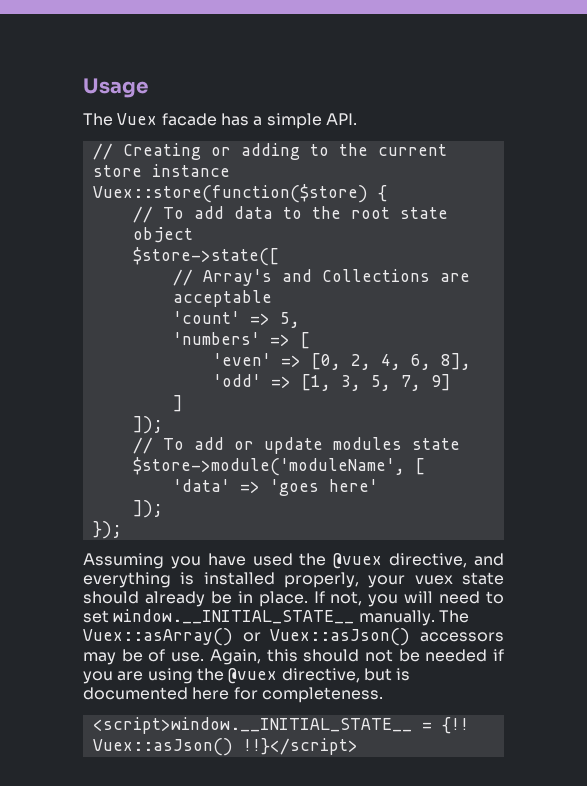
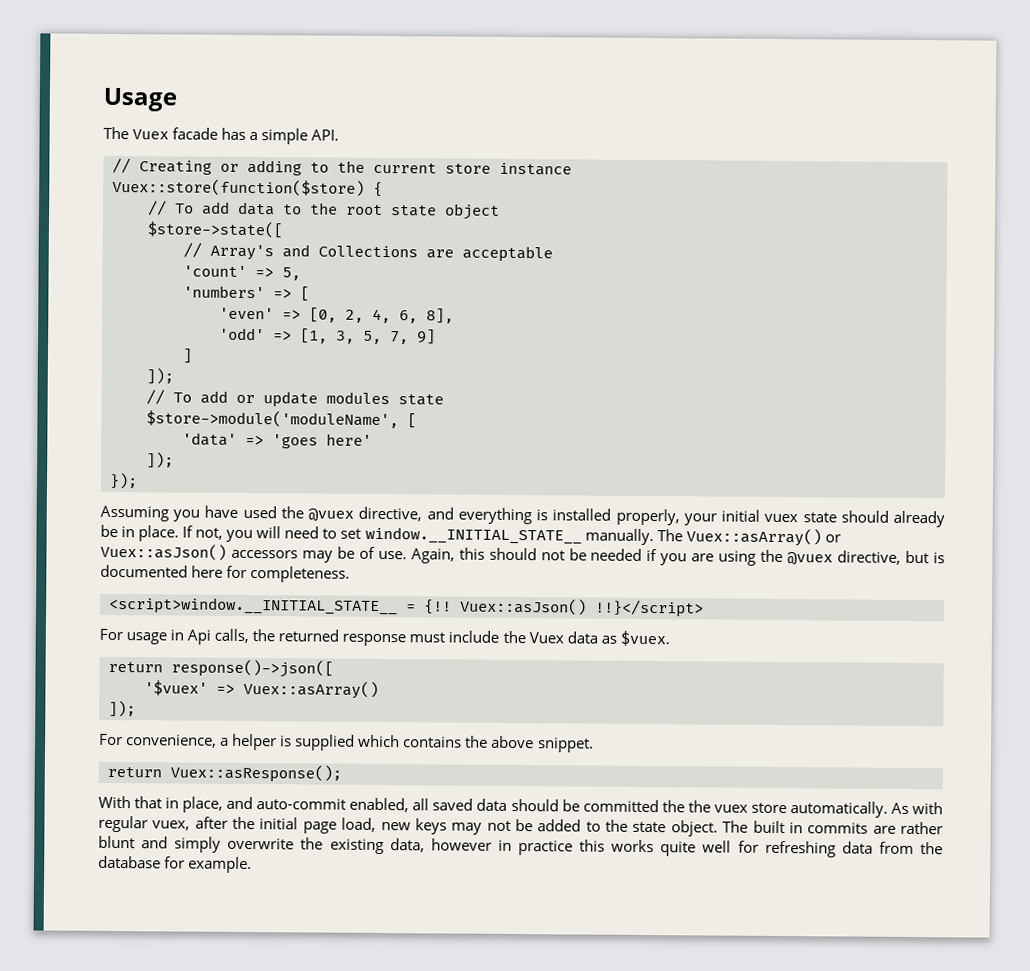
(406, 581) none -> [721,509,761,522] initial
(358, 746) none -> [99,628,670,647] [108,659,334,678] [144,680,379,699] [108,700,136,718] [99,733,594,753] [107,764,342,783] [98,795,944,818] [98,815,944,837] [98,835,943,858] [98,855,253,874] // For usage in Api calls, the returned response must include the Vuex data as $vuex. // return response()->json([ // '$vuex' => Vuex::asArray() // ]); // For convenience, a helper is supplied which contains the above snippet. // return Vuex::asResponse(); // With that in place, and auto-commit enabled, all saved data should be committed the the vuex store automatically. As with regular vuex, after the initial page load, new keys may not be added to the state object. The built in commits are rather blunt and simply overwrite the existing data, however in practice this works quite well for refreshing data from the database for example.

